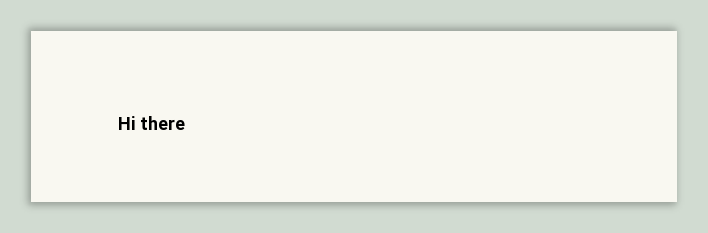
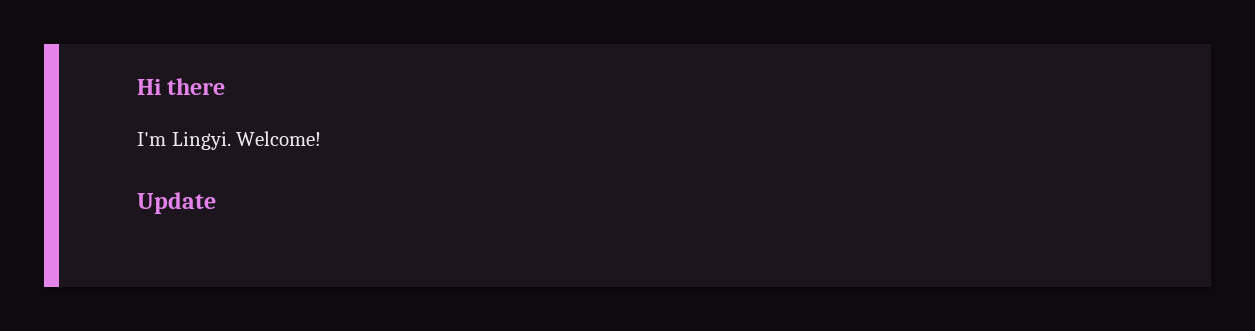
(185, 123) none -> [137,131,322,150] [137,192,216,214] // I'm Lingyi. Welcome! // Update

